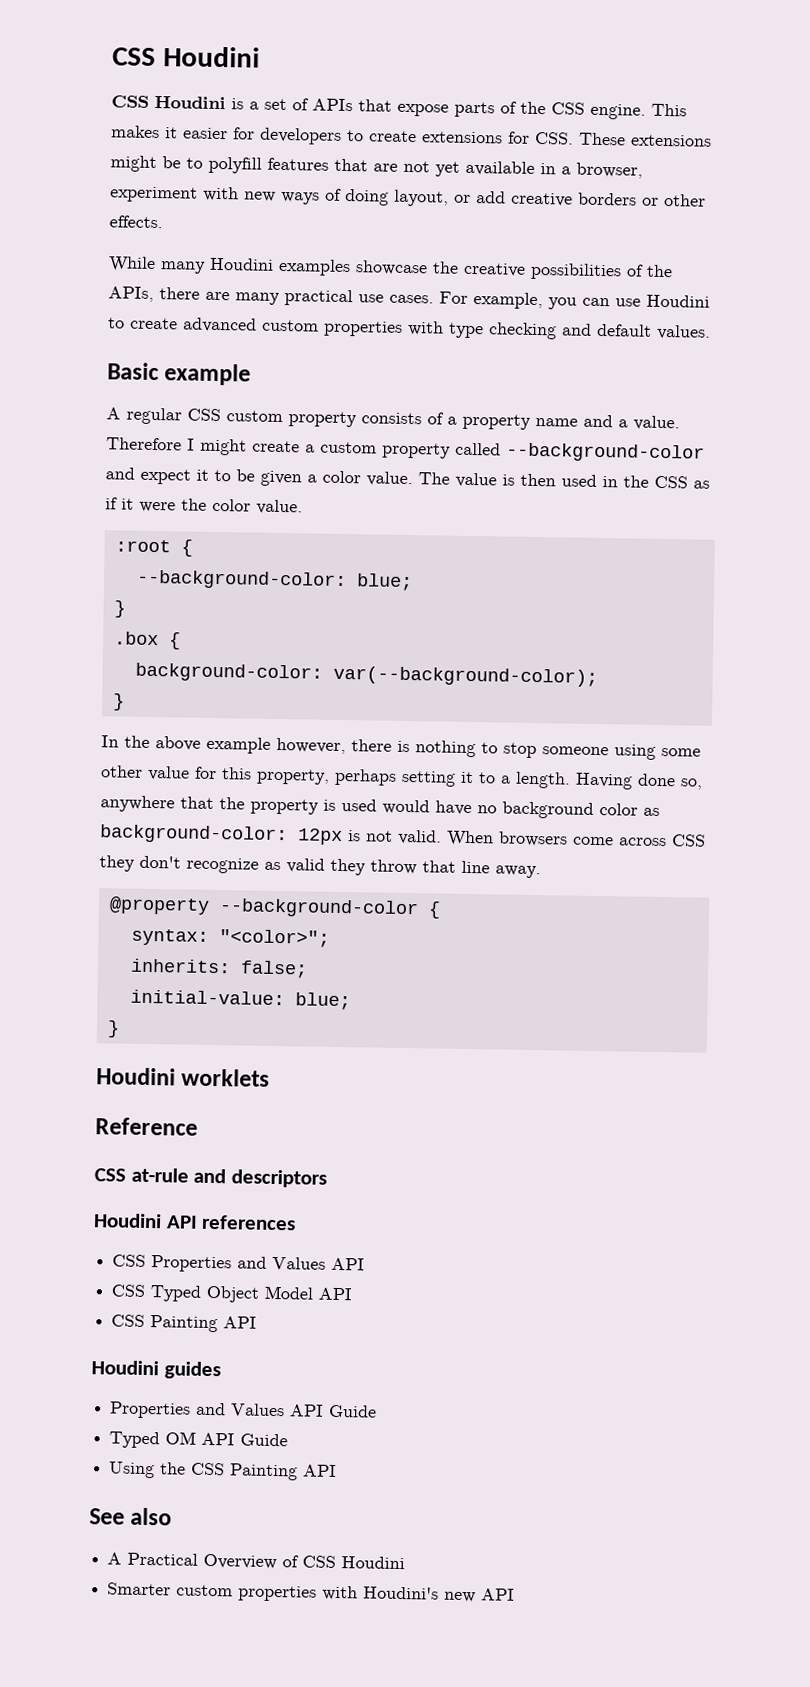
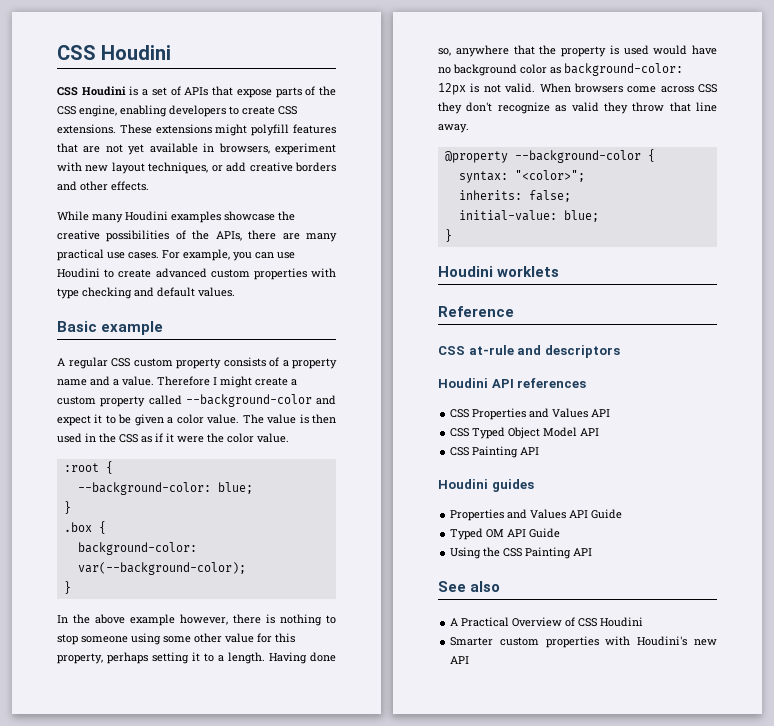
[590,103,687,120] [111,125,574,145] engine. This makes it easier for developers to create extensions for CSS. -> [79,105,297,117] [57,124,116,134] engine, enabling developers to create CSS extensions.
[162,156,203,169] be to -> (248, 130) none
[561,162,643,179] a browser, -> [218,143,270,154] browsers,
[281,188,449,207] ways of doing layout, -> [111,162,209,174] layout techniques,
[642,197,659,206] or -> [57,181,77,191] and

